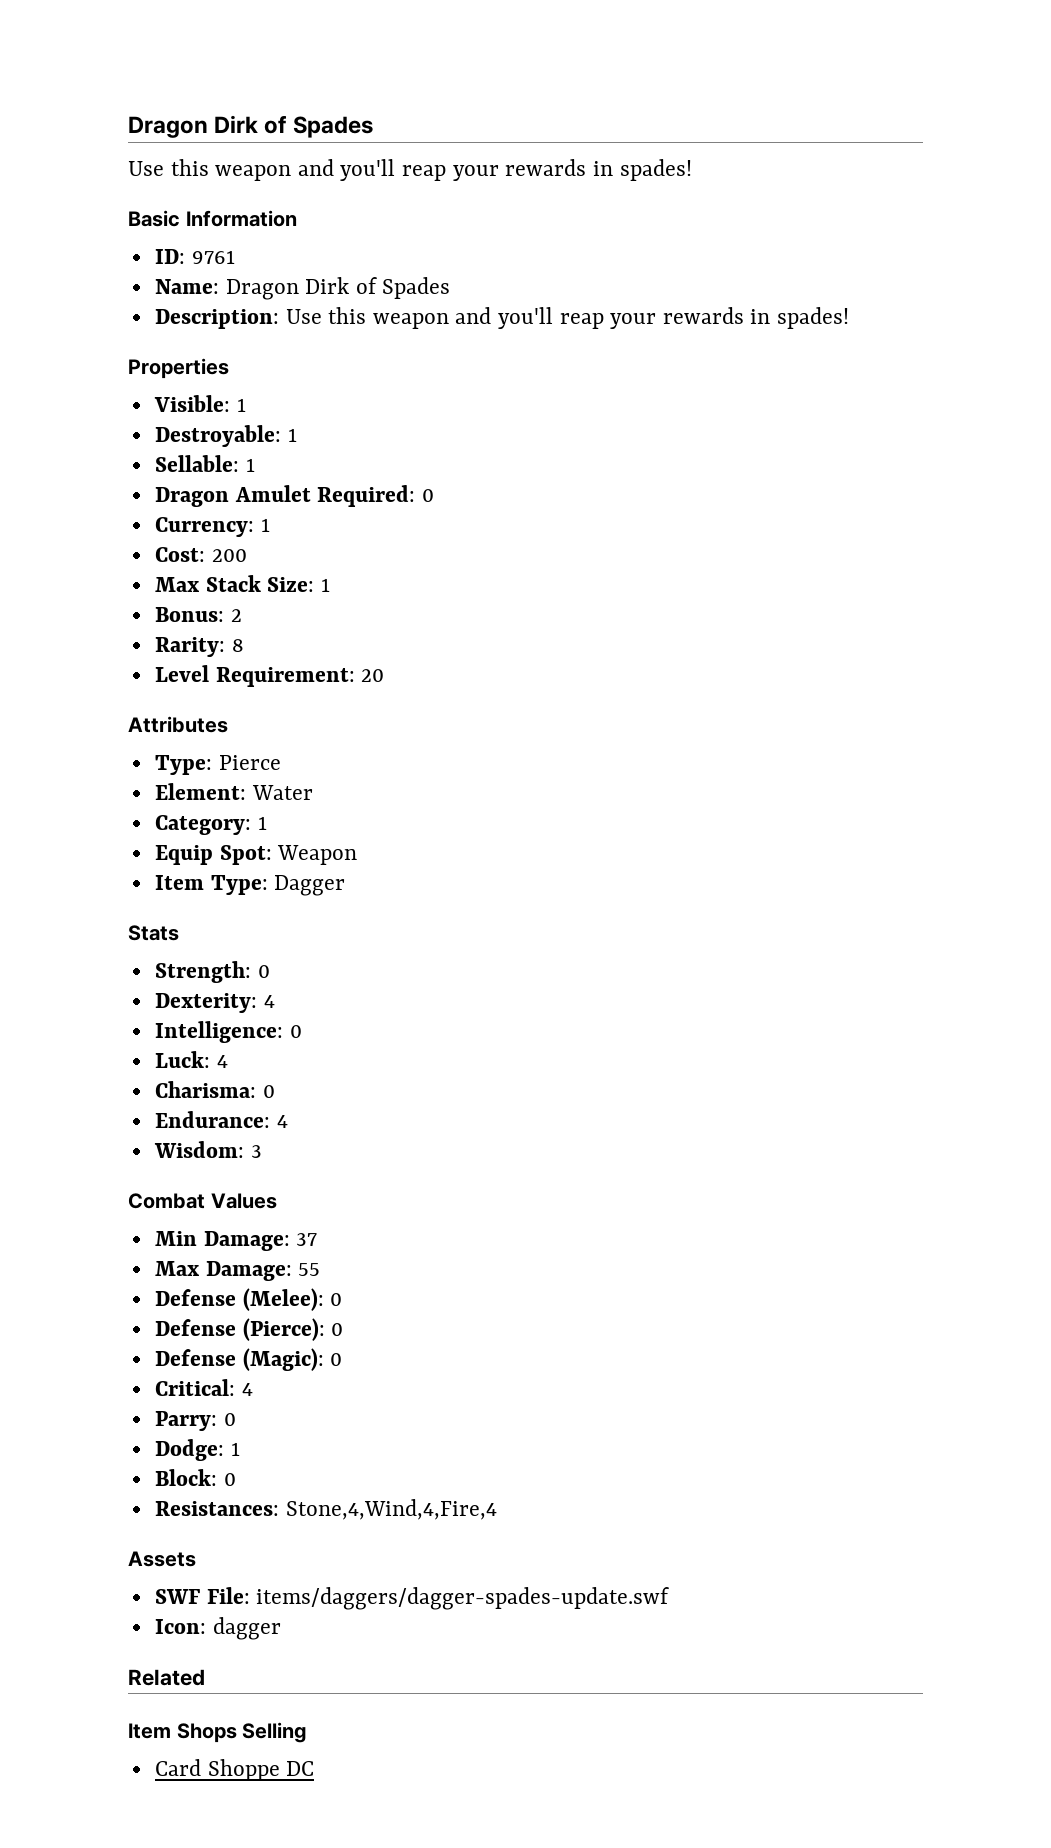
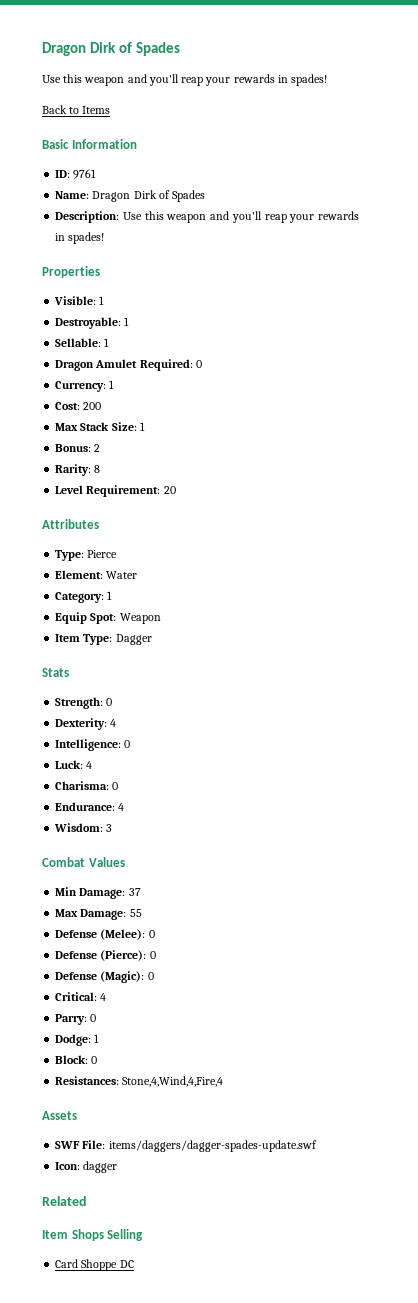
(692, 170) none -> [42,105,111,114] // Back to Items

